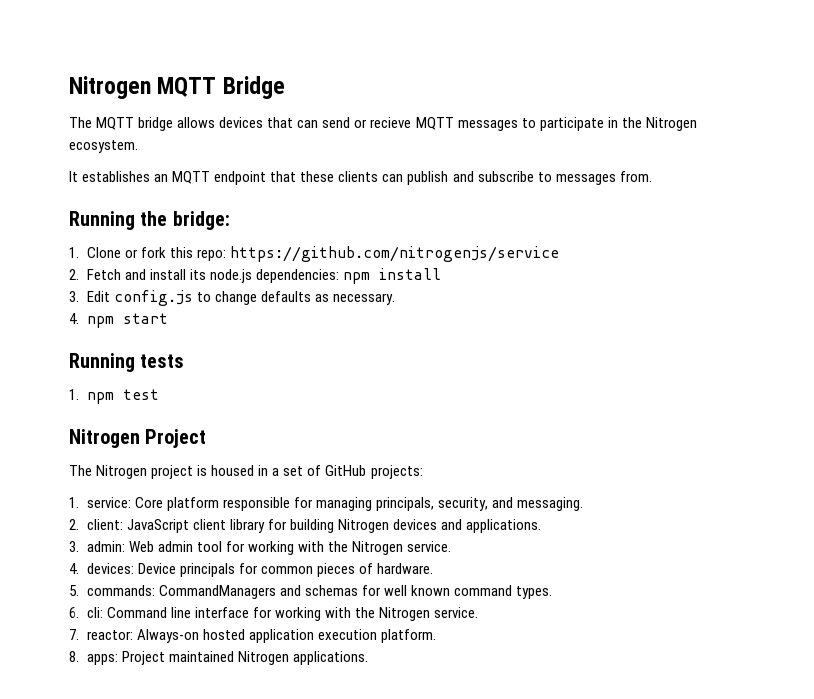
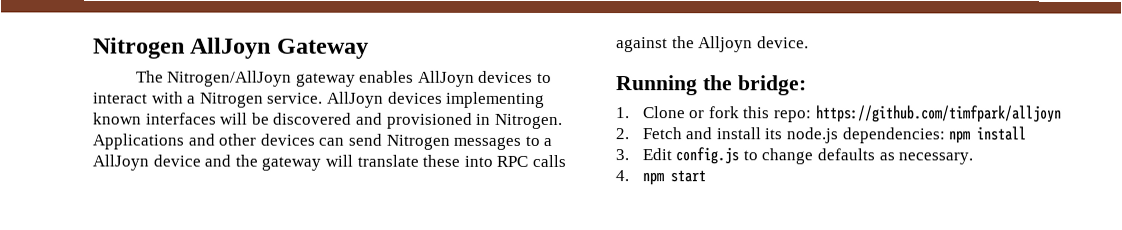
[69,76,285,99] [69,117,697,131] [69,140,138,153] [69,171,652,185] Nitrogen MQTT Bridge // The MQTT bridge allows devices that can send or recieve MQTT messages to participate in the Nitrogen ecosystem. // It establishes an MQTT endpoint that these clients can publish and subscribe to messages from. -> [93,37,369,59] [135,70,553,87] [93,91,546,108] [92,112,563,130] [92,133,553,150] [92,154,566,171] [616,36,809,53] Nitrogen AllJoyn Gateway // The Nitrogen/AllJoyn gateway enables AllJoyn devices to interact with a Nitrogen service. AllJoyn devices implementing known interfaces will be discovered and provisioned in Nitrogen. Applications and other devices can send Nitrogen messages to a AllJoyn device and the gateway will translate these into RPC calls against the Alljoyn device.
[229,246,559,262] https://github.com/nitrogenjs/service -> [814,105,1062,123] https://github.com/timfpark/alljoyn
[69,353,185,372] [69,389,159,404] [69,429,207,448] [69,465,423,479] [69,497,583,511] [69,519,541,533] [69,541,451,555] [69,563,433,577] [69,585,552,599] [69,607,478,621] [69,629,436,643] [69,651,368,665] // Running tests // 1. npm test // Nitrogen Project // The Nitrogen project is housed in a set of GitHub projects: // 1. service: Core platform responsible for managing principals, security, and messaging. // 2. client: JavaScript client library for building Nitrogen devices and applications. // 3. admin: Web admin tool for working with the Nitrogen service. // 4. devices: Device principals for common pieces of hardware. // 5. commands: CommandManagers and schemas for well known command types. // 6. cli: Command line interface for working with the Nitrogen service. // 7. reactor: Always-on hosted application execution platform. // 8. apps: Project maintained Nitrogen applications. -> (706, 176) none

